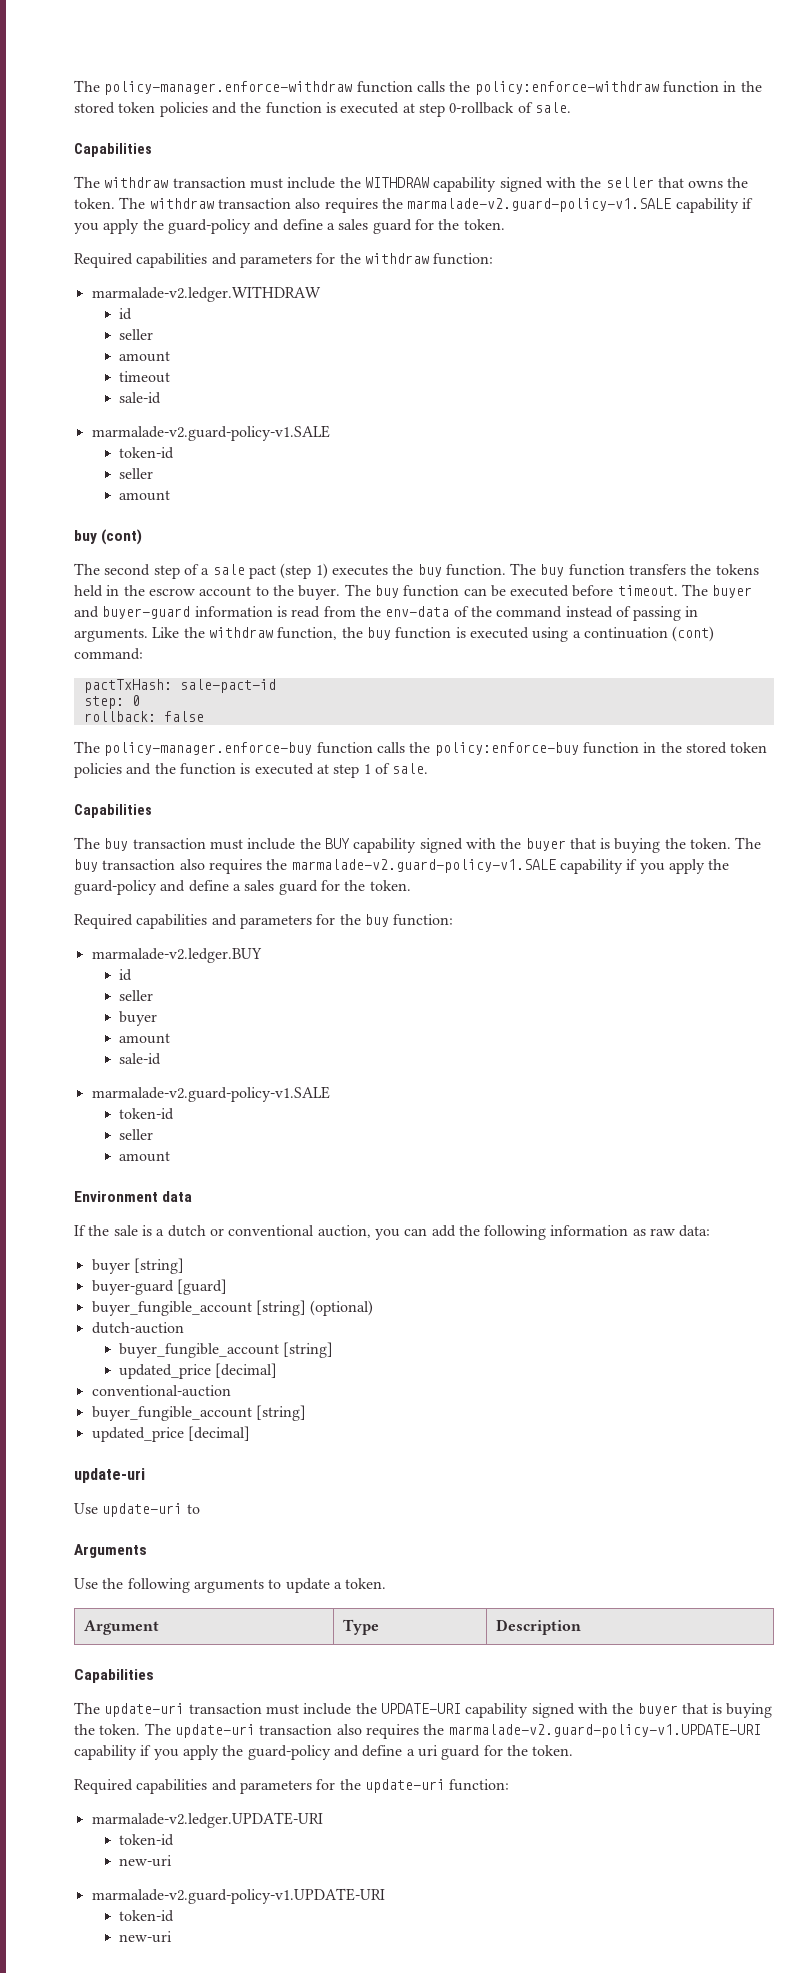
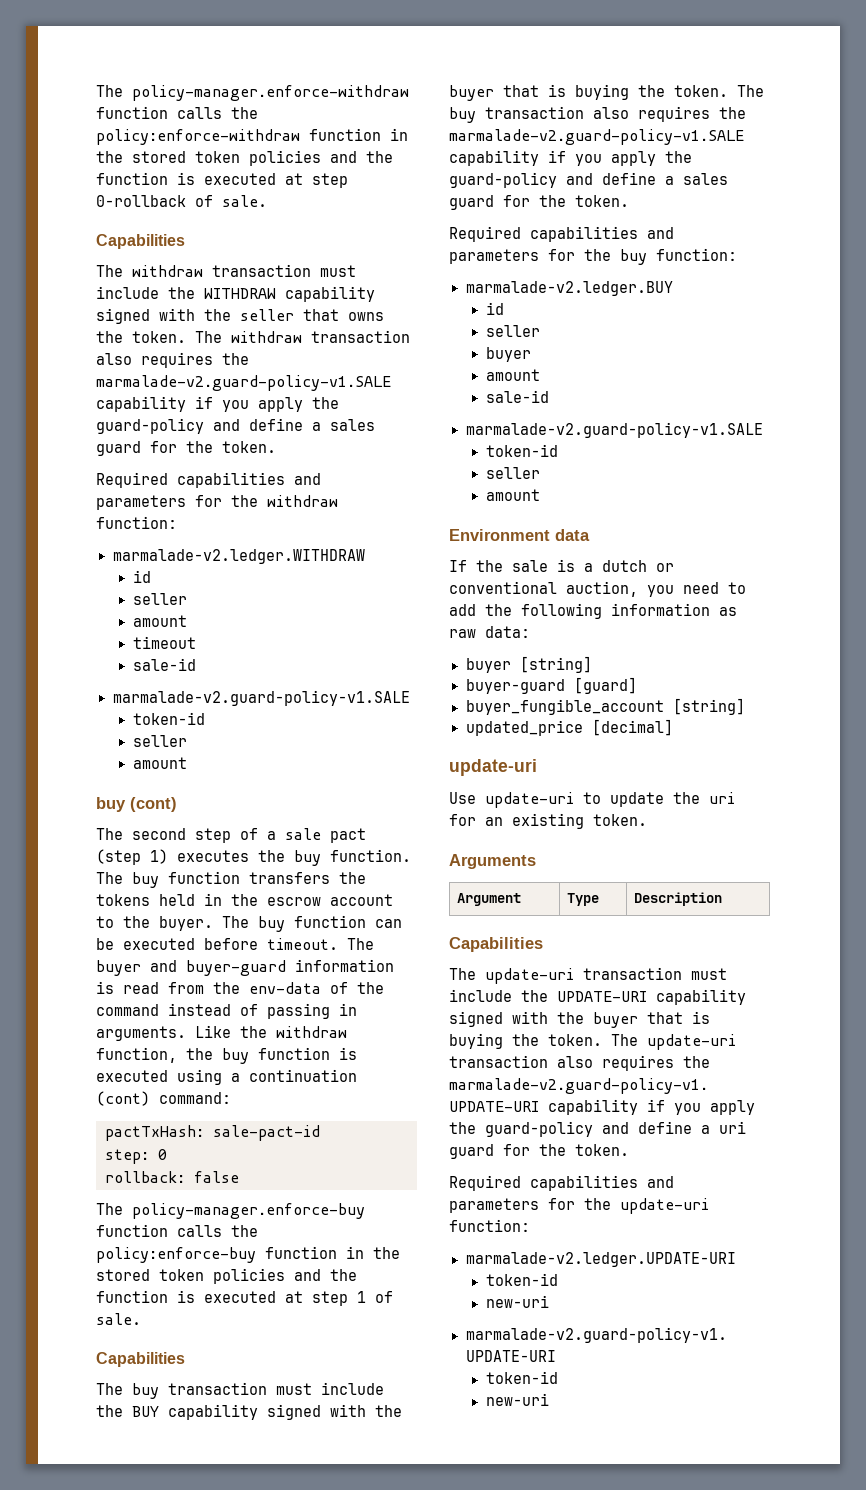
[404,1228,428,1236] can -> [683,582,746,594] need to
[91,1300,374,1316] [91,1322,184,1334] [119,1342,334,1358] [119,1363,278,1379] [91,1385,231,1397] // buyer_fungible_account [string] (optional) // dutch-auction // buyer_fungible_account [string] // updated_price [decimal] // conventional-auction -> (637, 685) none
[74,1544,147,1558] [74,1578,387,1593] // Arguments // Use the following arguments to update a token. -> [610,792,735,807] [449,813,647,829] [449,854,536,869] update the uri for an existing token. // Arguments

